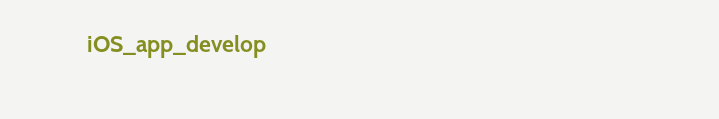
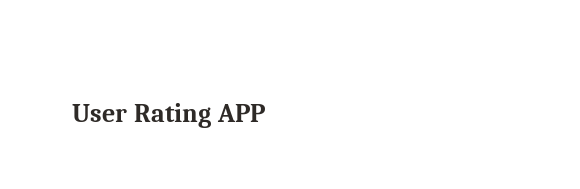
[87,35,266,58] iOS_app_develop -> [72,103,266,128] User Rating APP

